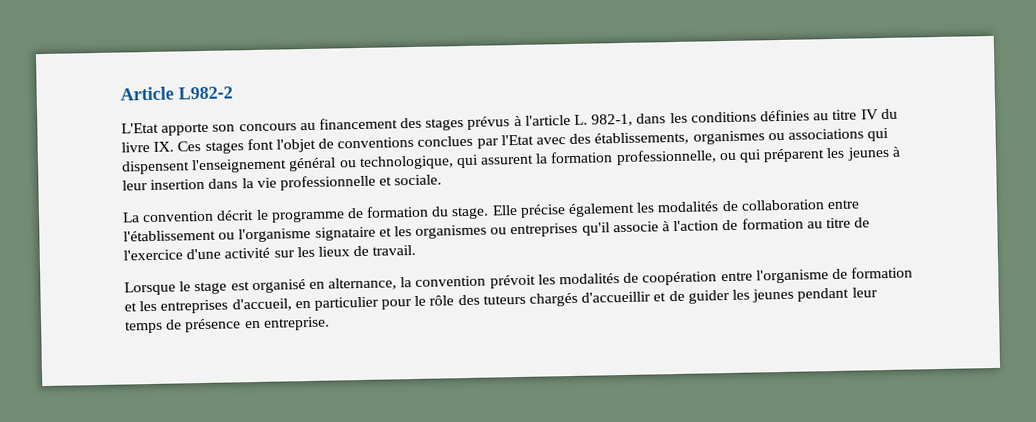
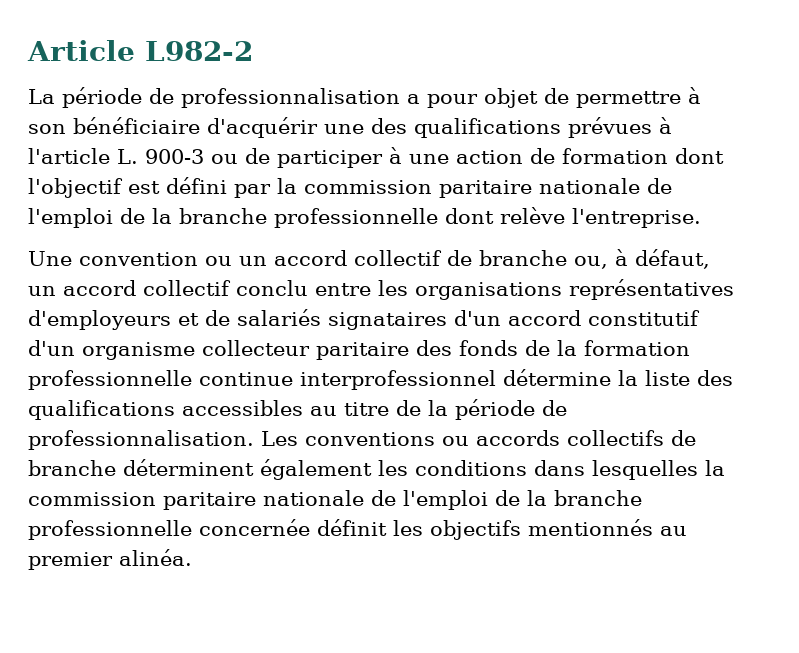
[121,108,898,136] [121,127,890,154] [121,146,901,175] [122,174,443,191] [122,199,860,223] [123,217,871,243] [123,244,417,261] [124,266,914,296] [124,287,878,314] [125,316,330,334] L'Etat apporte son concours au financement des stages prévus à l'article L. 982-1, dans les conditions définies au titre IV du livre IX. Ces stages font l'objet de conventions conclues par l'Etat avec des établissements, organismes ou associations qui dispensent l'enseignement général ou technologique, qui assurent la formation professionnelle, ou qui préparent les jeunes à leur insertion dans la vie professionnelle et sociale. // La convention décrit le programme de formation du stage. Elle précise également les modalités de collaboration entre l'établissement ou l'organisme signataire et les organismes ou entreprises qu'il associe à l'action de formation au titre de l'exercice d'une activité sur les lieux de travail. // Lorsque le stage est organisé en alternance, la convention prévoit les modalités de coopération entre l'organisme de formation et les entreprises d'accueil, en particulier pour le rôle des tuteurs chargés d'accueillir et de guider les jeunes pendant leur temps de présence en entreprise. -> [28,87,701,108] [28,117,672,138] [28,147,724,168] [28,177,672,198] [28,207,701,228] [28,249,710,269] [28,279,734,300] [28,309,700,330] [28,340,690,360] [28,369,733,390] [28,399,567,420] [28,430,696,450] [28,459,725,480] [28,490,642,510] [28,519,687,540] [28,549,192,570] La période de professionnalisation a pour objet de permettre à son bénéficiaire d'acquérir une des qualifications prévues à l'article L. 900-3 ou de participer à une action de formation dont l'objectif est défini par la commission paritaire nationale de l'emploi de la branche professionnelle dont relève l'entreprise. // Une convention ou un accord collectif de branche ou, à défaut, un accord collectif conclu entre les organisations représentatives d'employeurs et de salariés signataires d'un accord constitutif d'un organisme collecteur paritaire des fonds de la formation professionnelle continue interprofessionnel détermine la liste des qualifications accessibles au titre de la période de professionnalisation. Les conventions ou accords collectifs de branche déterminent également les conditions dans lesquelles la commission paritaire nationale de l'emploi de la branche professionnelle concernée définit les objectifs mentionnés au premier alinéa.

